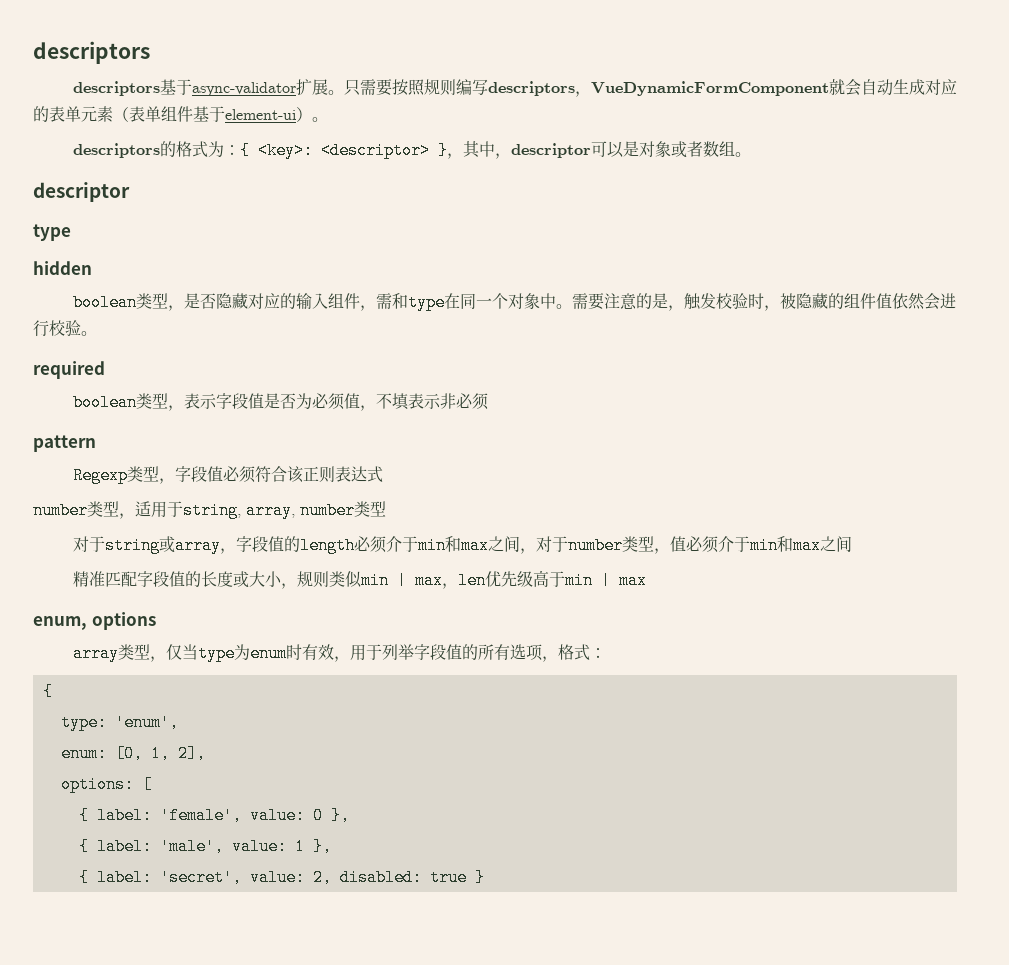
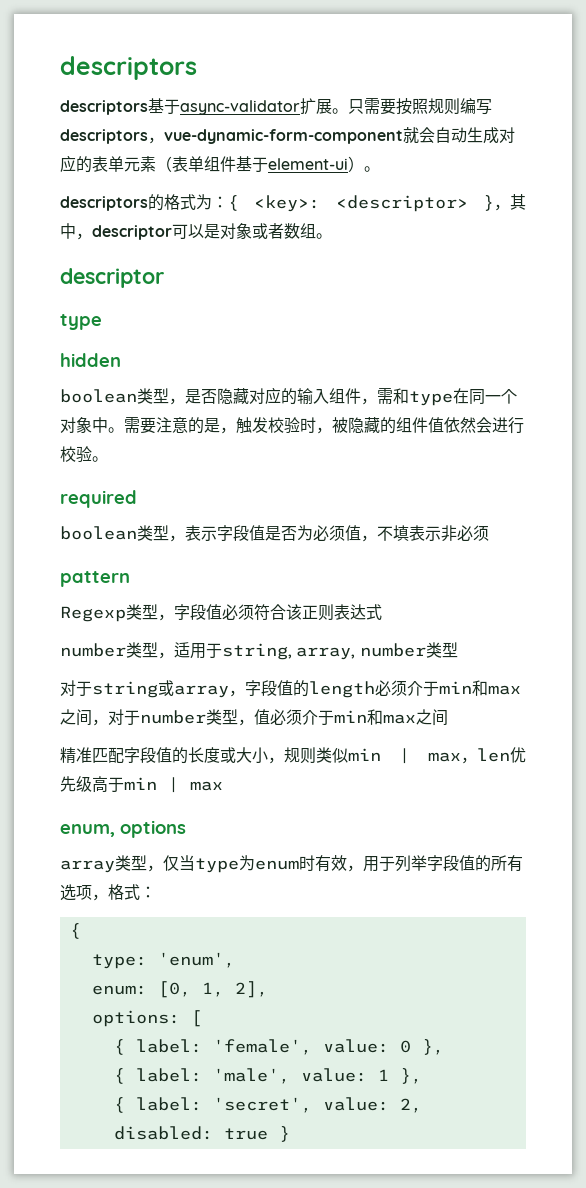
[590,81,829,96] VueDynamicFormComponent -> [164,129,403,144] vue-dynamic-form-component

